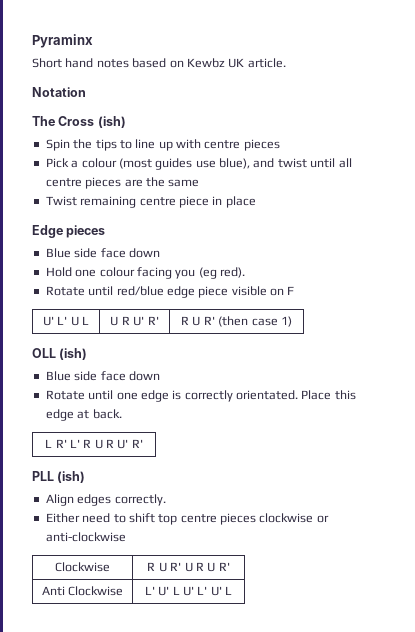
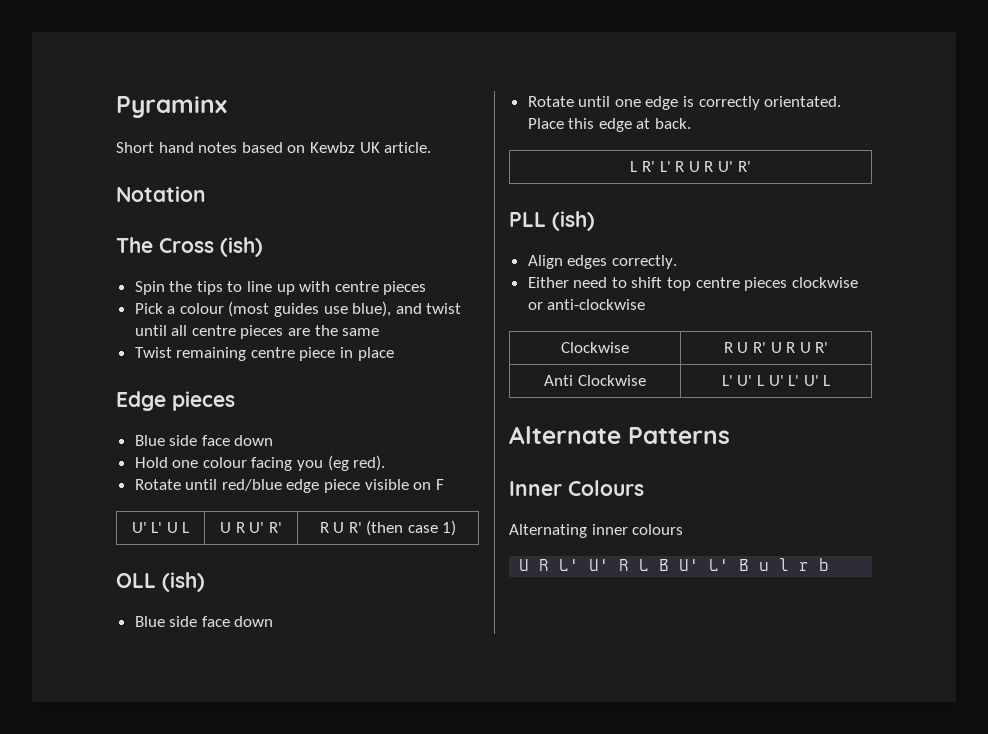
(233, 590) none -> [509,426,730,444] [509,480,644,496] [509,524,684,538] [519,558,830,571] // Alternate Patterns // Inner Colours // Alternating inner colours // U R L' U' R L B U' L' B u l r b

